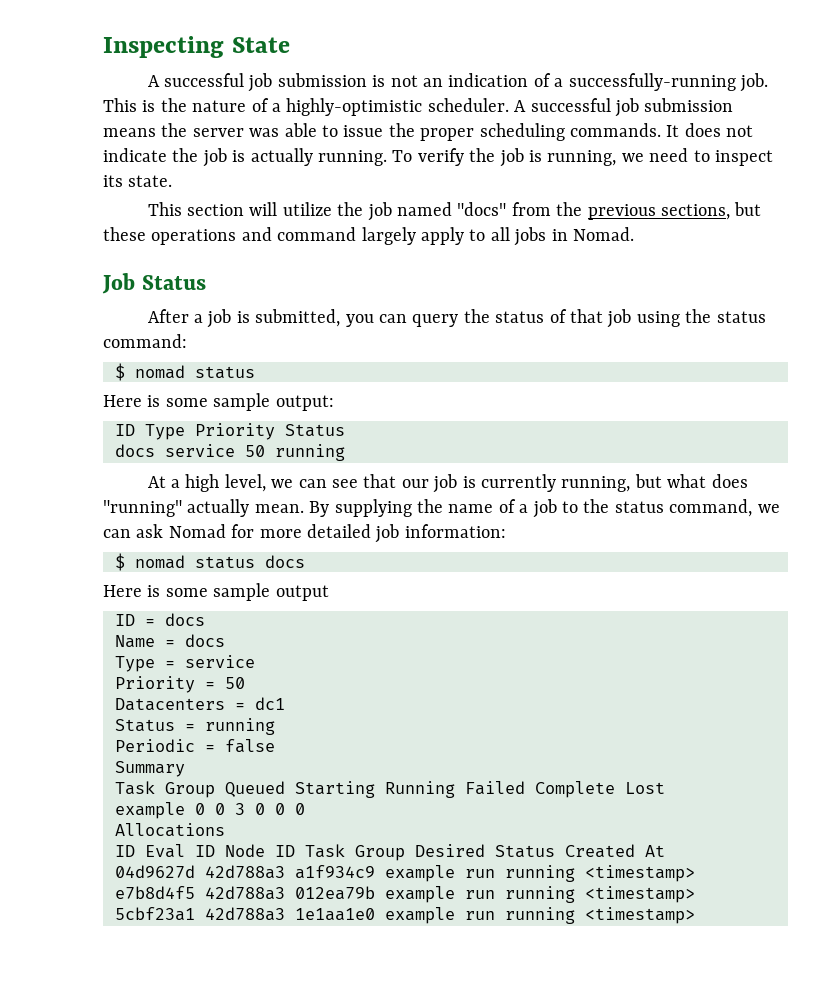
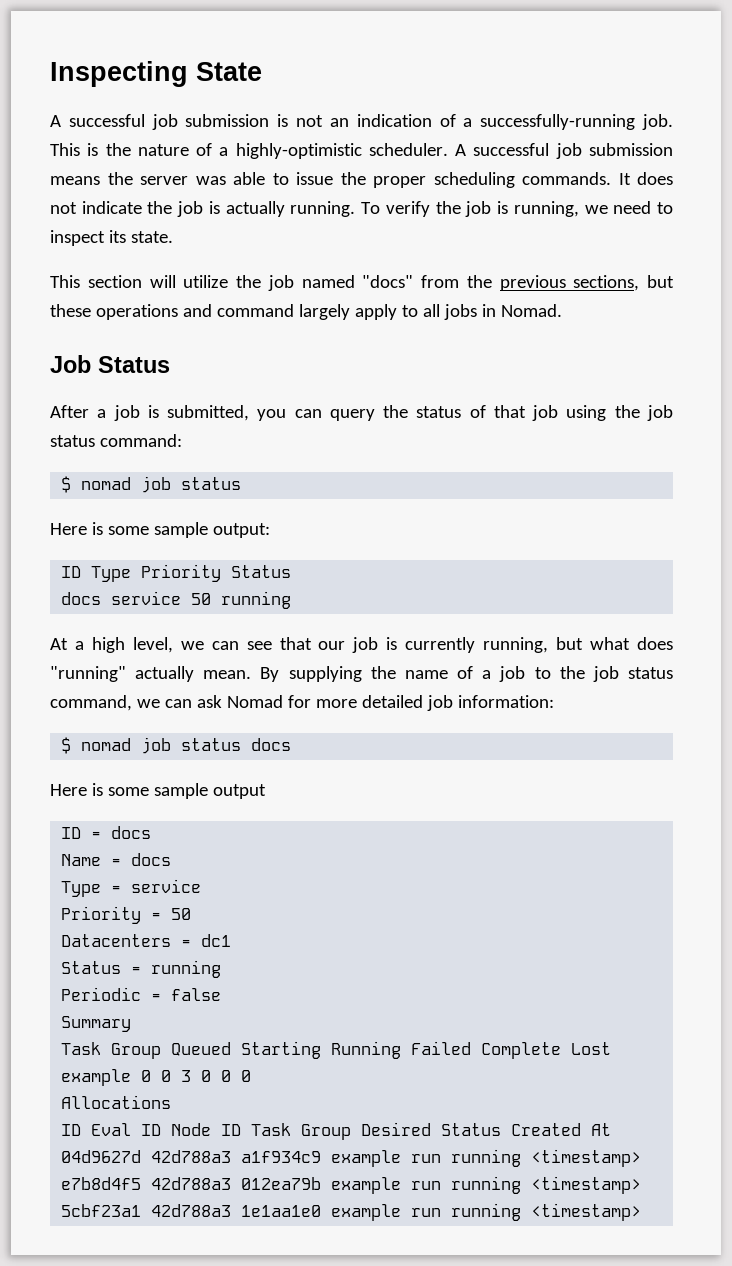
(712, 316) none -> [646,405,673,421] job
(185, 372) none -> [141,476,172,493] job
(610, 506) none -> [592,666,619,682] job
(185, 562) none -> [141,737,172,754] job

